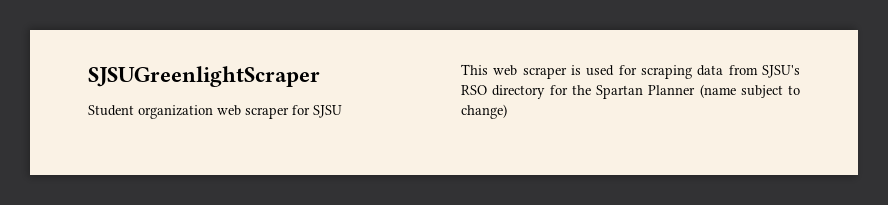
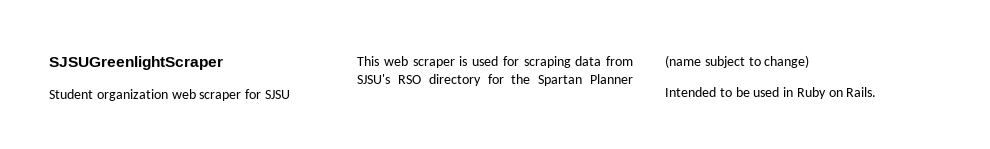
(507, 111) none -> [665,87,877,99] // Intended to be used in Ruby on Rails.

